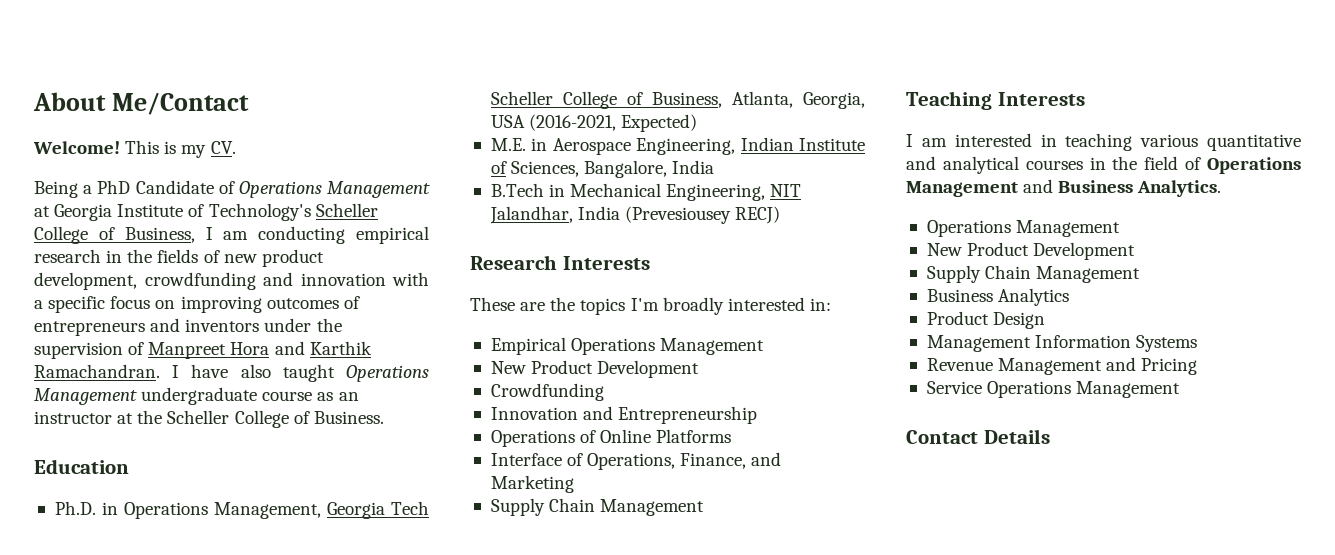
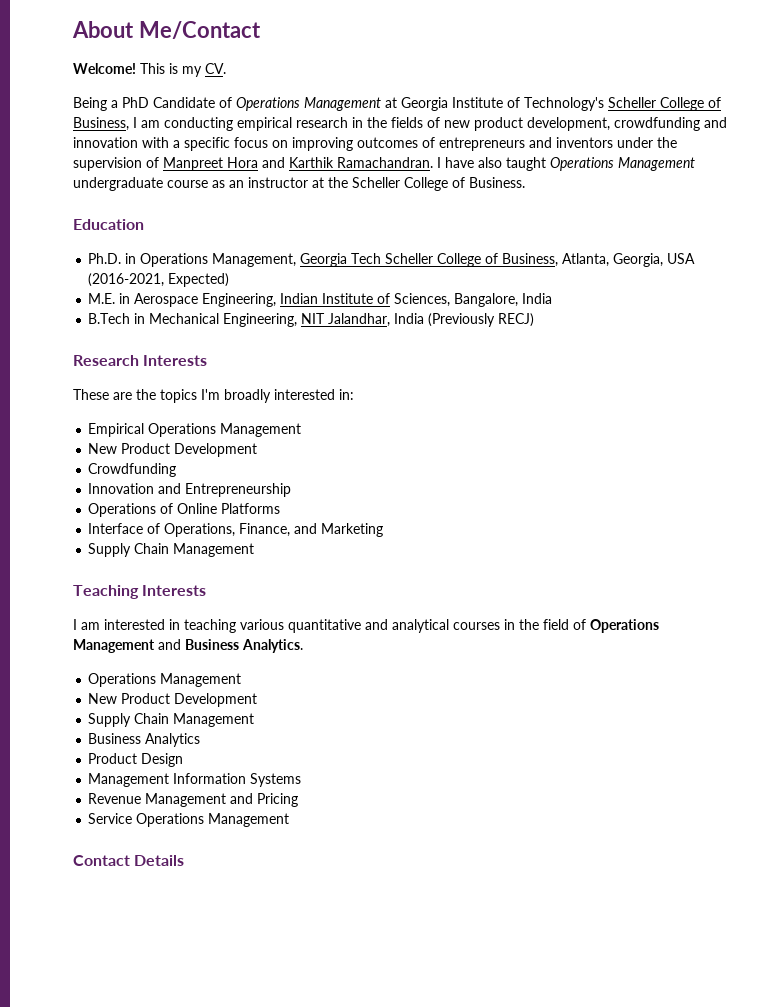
[625,206,732,224] (Prevesiousey -> [428,313,496,327] (Previously

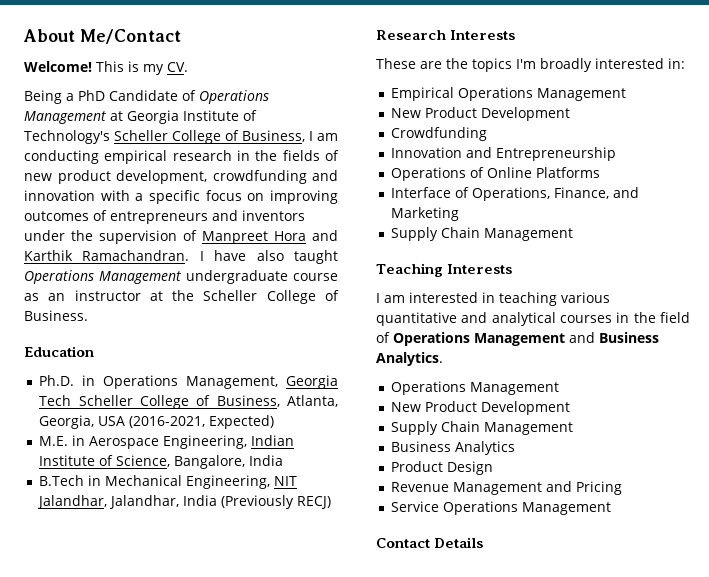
[394,293,451,307] Sciences, -> [116,455,171,467] Science,
(391, 320) none -> [109,495,180,509] Jalandhar,
[88,773,302,787] // Management Information Systems -> (494, 468) none

